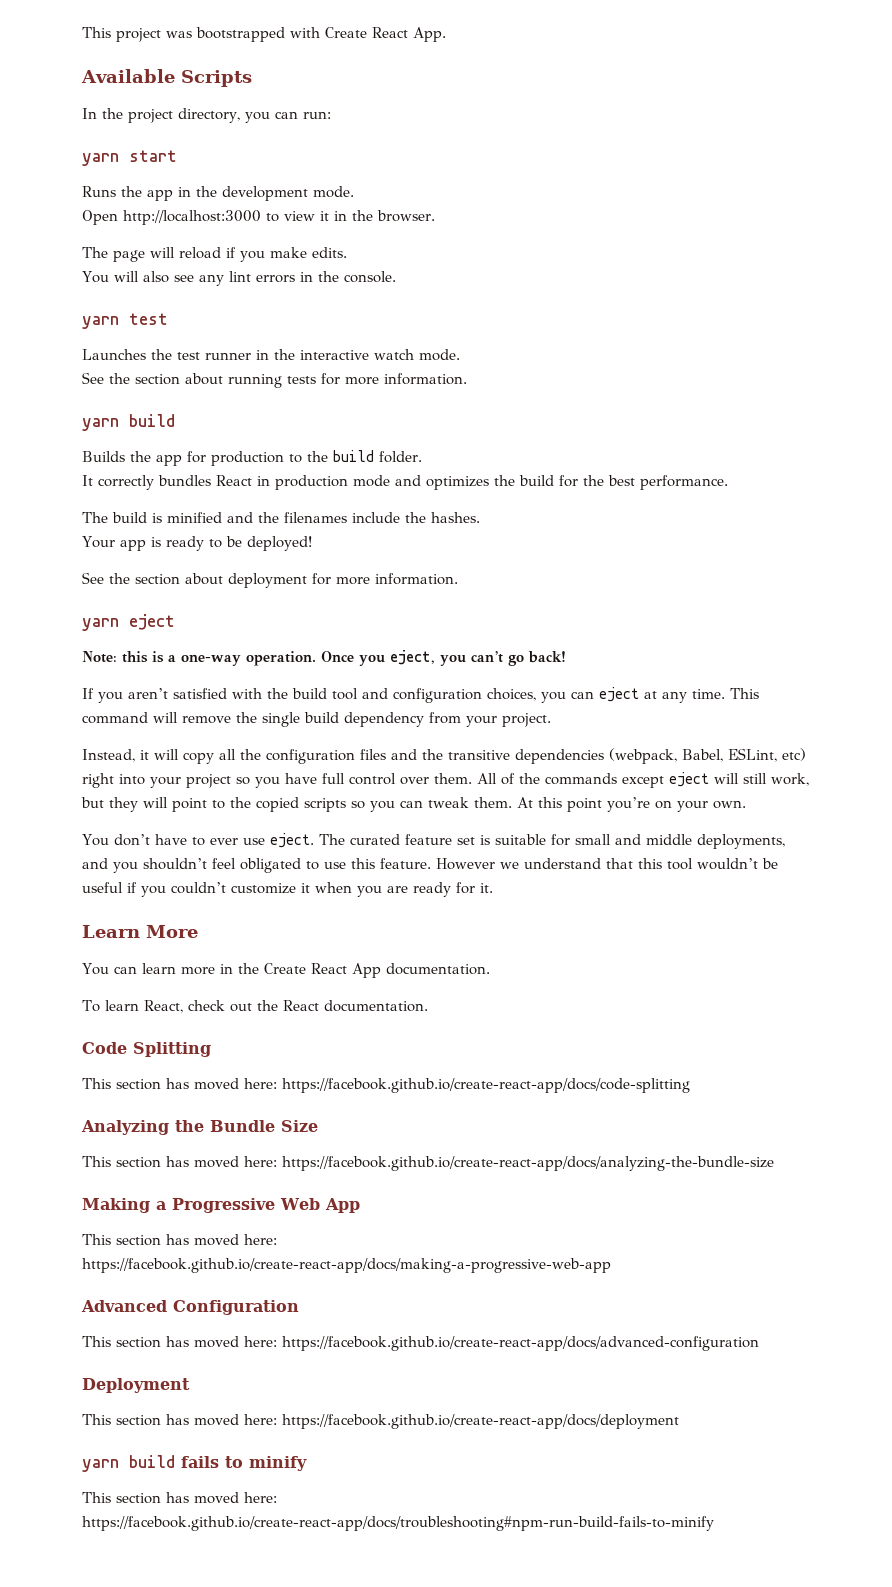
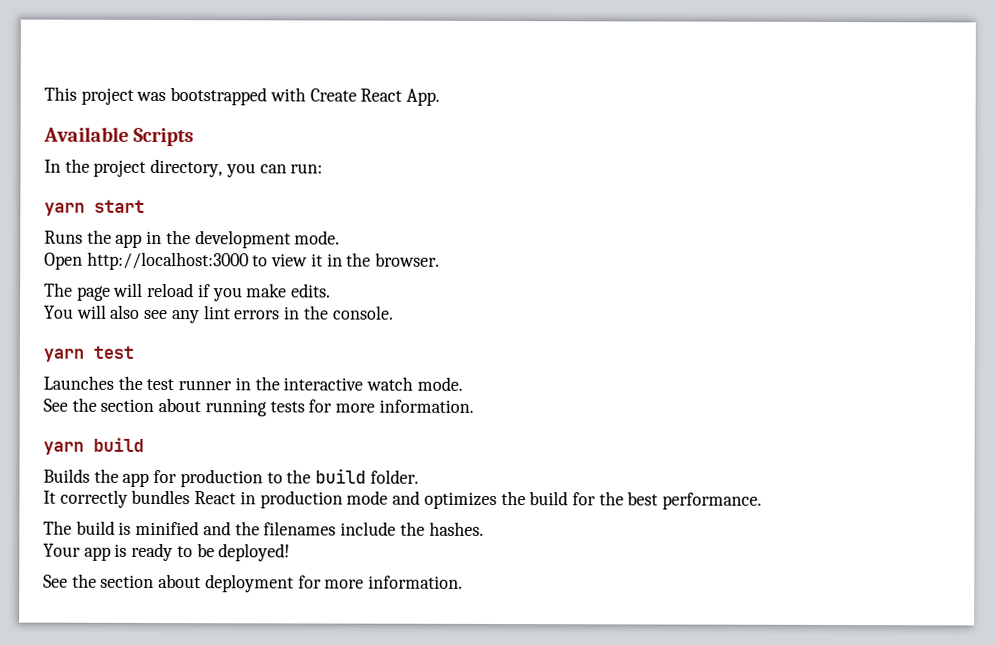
[82,614,175,631] [82,650,566,666] [82,687,759,703] [82,712,551,727] [82,748,806,764] [82,772,809,788] [81,797,746,812] [82,833,785,849] [82,858,778,873] [82,882,493,897] [82,925,198,938] [82,963,490,978] [82,1000,428,1013] [82,1042,211,1057] [82,1078,690,1093] [81,1120,318,1135] [82,1156,774,1171] [82,1198,360,1213] [82,1234,277,1246] [82,1258,611,1273] [81,1300,299,1315] [82,1336,759,1351] [82,1378,190,1393] [82,1414,679,1429] [82,1455,307,1472] [82,1492,277,1504] [82,1516,714,1531] // yarn eject // Note: this is a one-way operation. Once you eject, you can’t go back! // If you aren’t satisfied with the build tool and configuration choices, you can eject at any time. This command will remove the single build dependency from your project. // Instead, it will copy all the configuration files and the transitive dependencies (webpack, Babel, ESLint, etc) right into your project so you have full control over them. All of the commands except eject will still work, but they will point to the copied scripts so you can tweak them. At this point you’re on your own. // You don’t have to ever use eject. The curated feature set is suitable for small and middle deployments, and you shouldn’t feel obligated to use this feature. However we understand that this tool wouldn’t be useful if you couldn’t customize it when you are ready for it. // Learn More // You can learn more in the Create React App documentation. // To learn React, check out the React documentation. // Code Splitting // This section has moved here: https://facebook.github.io/create-react-app/docs/code-splitting // Analyzing the Bundle Size // This section has moved here: https://facebook.github.io/create-react-app/docs/analyzing-the-bundle-size // Making a Progressive Web App // This section has moved here: https://facebook.github.io/create-react-app/docs/making-a-progressive-web-app // Advanced Configuration // This section has moved here: https://facebook.github.io/create-react-app/docs/advanced-configuration // Deployment // This section has moved here: https://facebook.github.io/create-react-app/docs/deployment // yarn build fails to minify // This section has moved here: https://facebook.github.io/create-react-app/docs/troubleshooting#npm-run-build-fails-to-minify -> (464, 582) none

